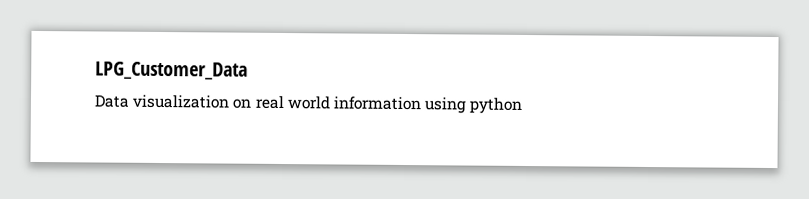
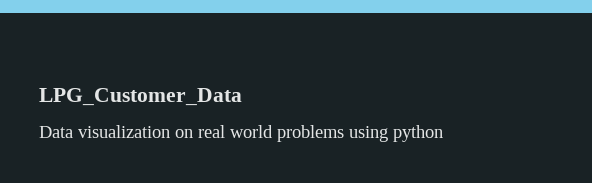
[332,96,422,111] information -> [277,125,344,142] problems

